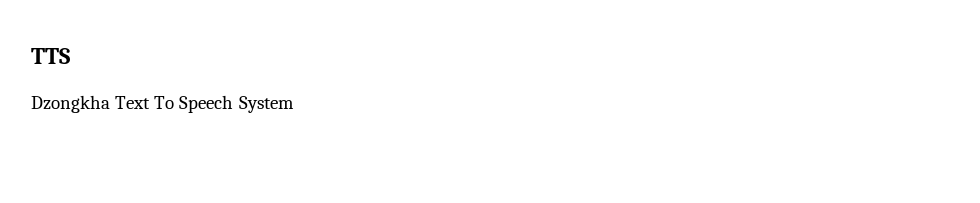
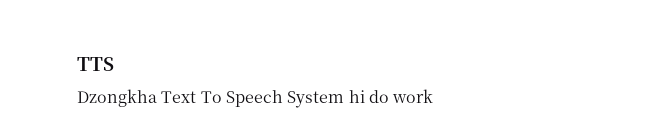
(294, 104) none -> [348,89,434,103] hi do work

